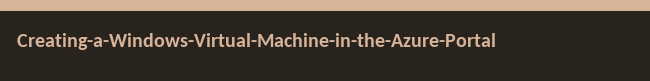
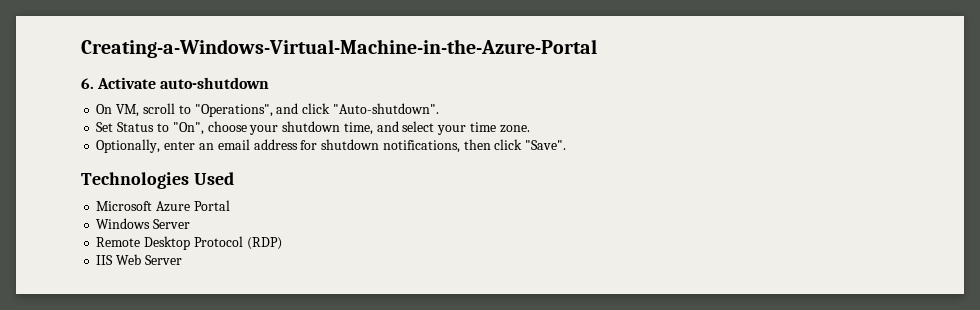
(496, 41) none -> [81,77,270,89] [96,103,439,117] [96,121,530,135] [96,139,567,153] [81,172,234,189] [96,200,230,212] [96,218,191,229] [96,236,282,250] [96,254,182,265] // 6. Activate auto-shutdown // On VM, scroll to "Operations", and click "Auto-shutdown". // Set Status to "On", choose your shutdown time, and select your time zone. // Optionally, enter an email address for shutdown notifications, then click "Save". // Technologies Used // Microsoft Azure Portal // Windows Server // Remote Desktop Protocol (RDP) // IIS Web Server

